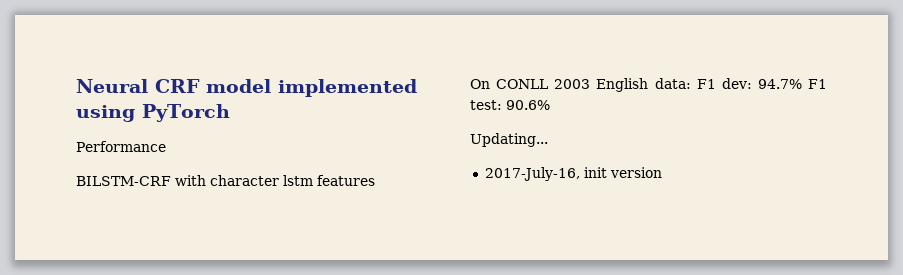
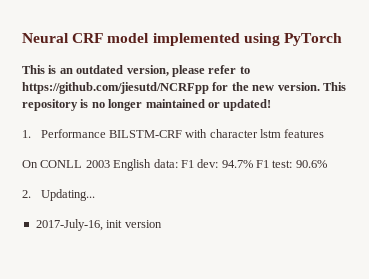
(230, 113) none -> [22,65,250,77] [22,82,346,94] [22,99,272,111] [22,130,31,138] This is an outdated version, please refer to https://github.com/jiesutd/NCRFpp for the new version. This repository is no longer maintained or updated! // 1.
(166, 146) // -> (106, 133) none
(550, 105) none -> [22,190,31,198] 2.

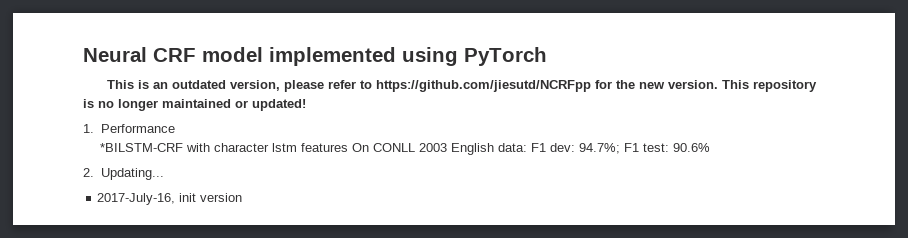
[108,130,182,138] BILSTM-CRF -> [99,143,183,152] // *BILSTM-CRF
(325, 133) // -> (348, 147) none
[221,160,253,168] 94.7% -> [578,143,620,154] 94.7%;

